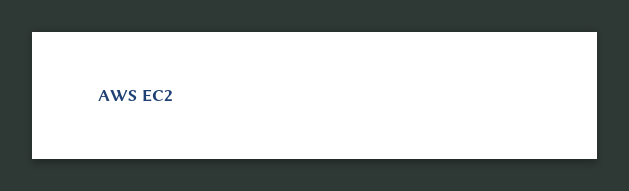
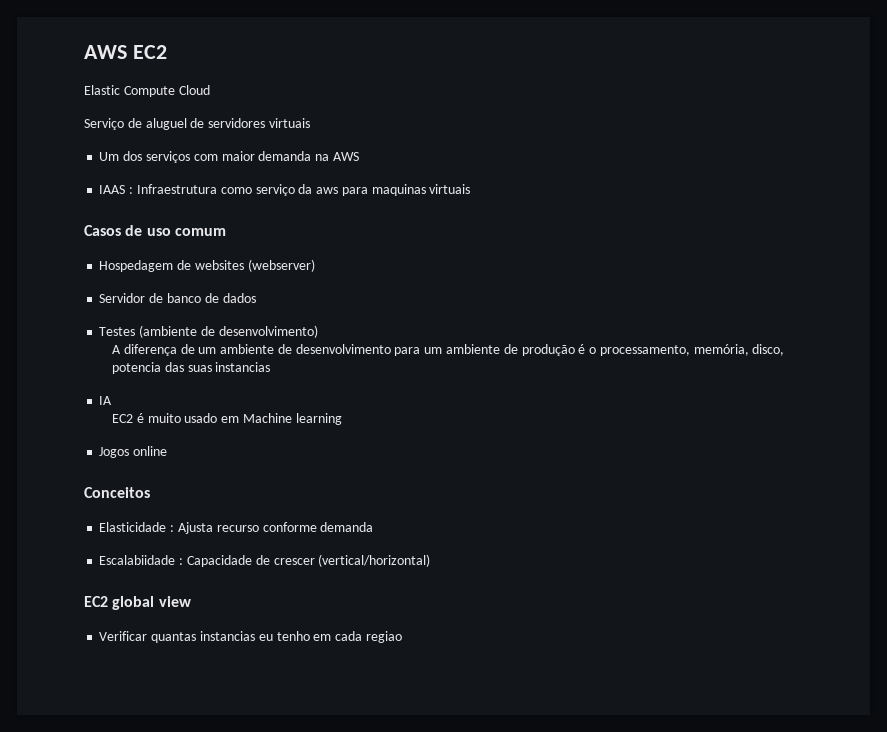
(173, 95) none -> [84,85,210,97] [84,118,310,130] [99,151,359,163] [99,184,471,196] [84,225,226,236] [99,259,315,272] [99,293,256,303] [99,325,318,338] [111,344,785,356] [111,362,271,374] [99,396,113,405] [111,413,342,425] [99,446,168,458] [84,487,150,498] [99,522,374,534] [99,554,431,567] [84,596,191,610] [99,631,402,643] // Elastic Compute Cloud // Serviço de aluguel de servidores virtuais // Um dos serviços com maior demanda na AWS // IAAS : Infraestrutura como serviço da aws para maquinas virtuais // Casos de uso comum // Hospedagem de websites (webserver) // Servidor de banco de dados // Testes (ambiente de desenvolvimento) // A diferença de um ambiente de desenvolvimento para um ambiente de produção é o processamento, memória, disco, potencia das suas instancias // IA // EC2 é muito usado em Machine learning // Jogos online // Conceitos // Elasticidade : Ajusta recurso conforme demanda // Escalabiidade : Capacidade de crescer (vertical/horizontal) // EC2 global view // Verificar quantas instancias eu tenho em cada regiao

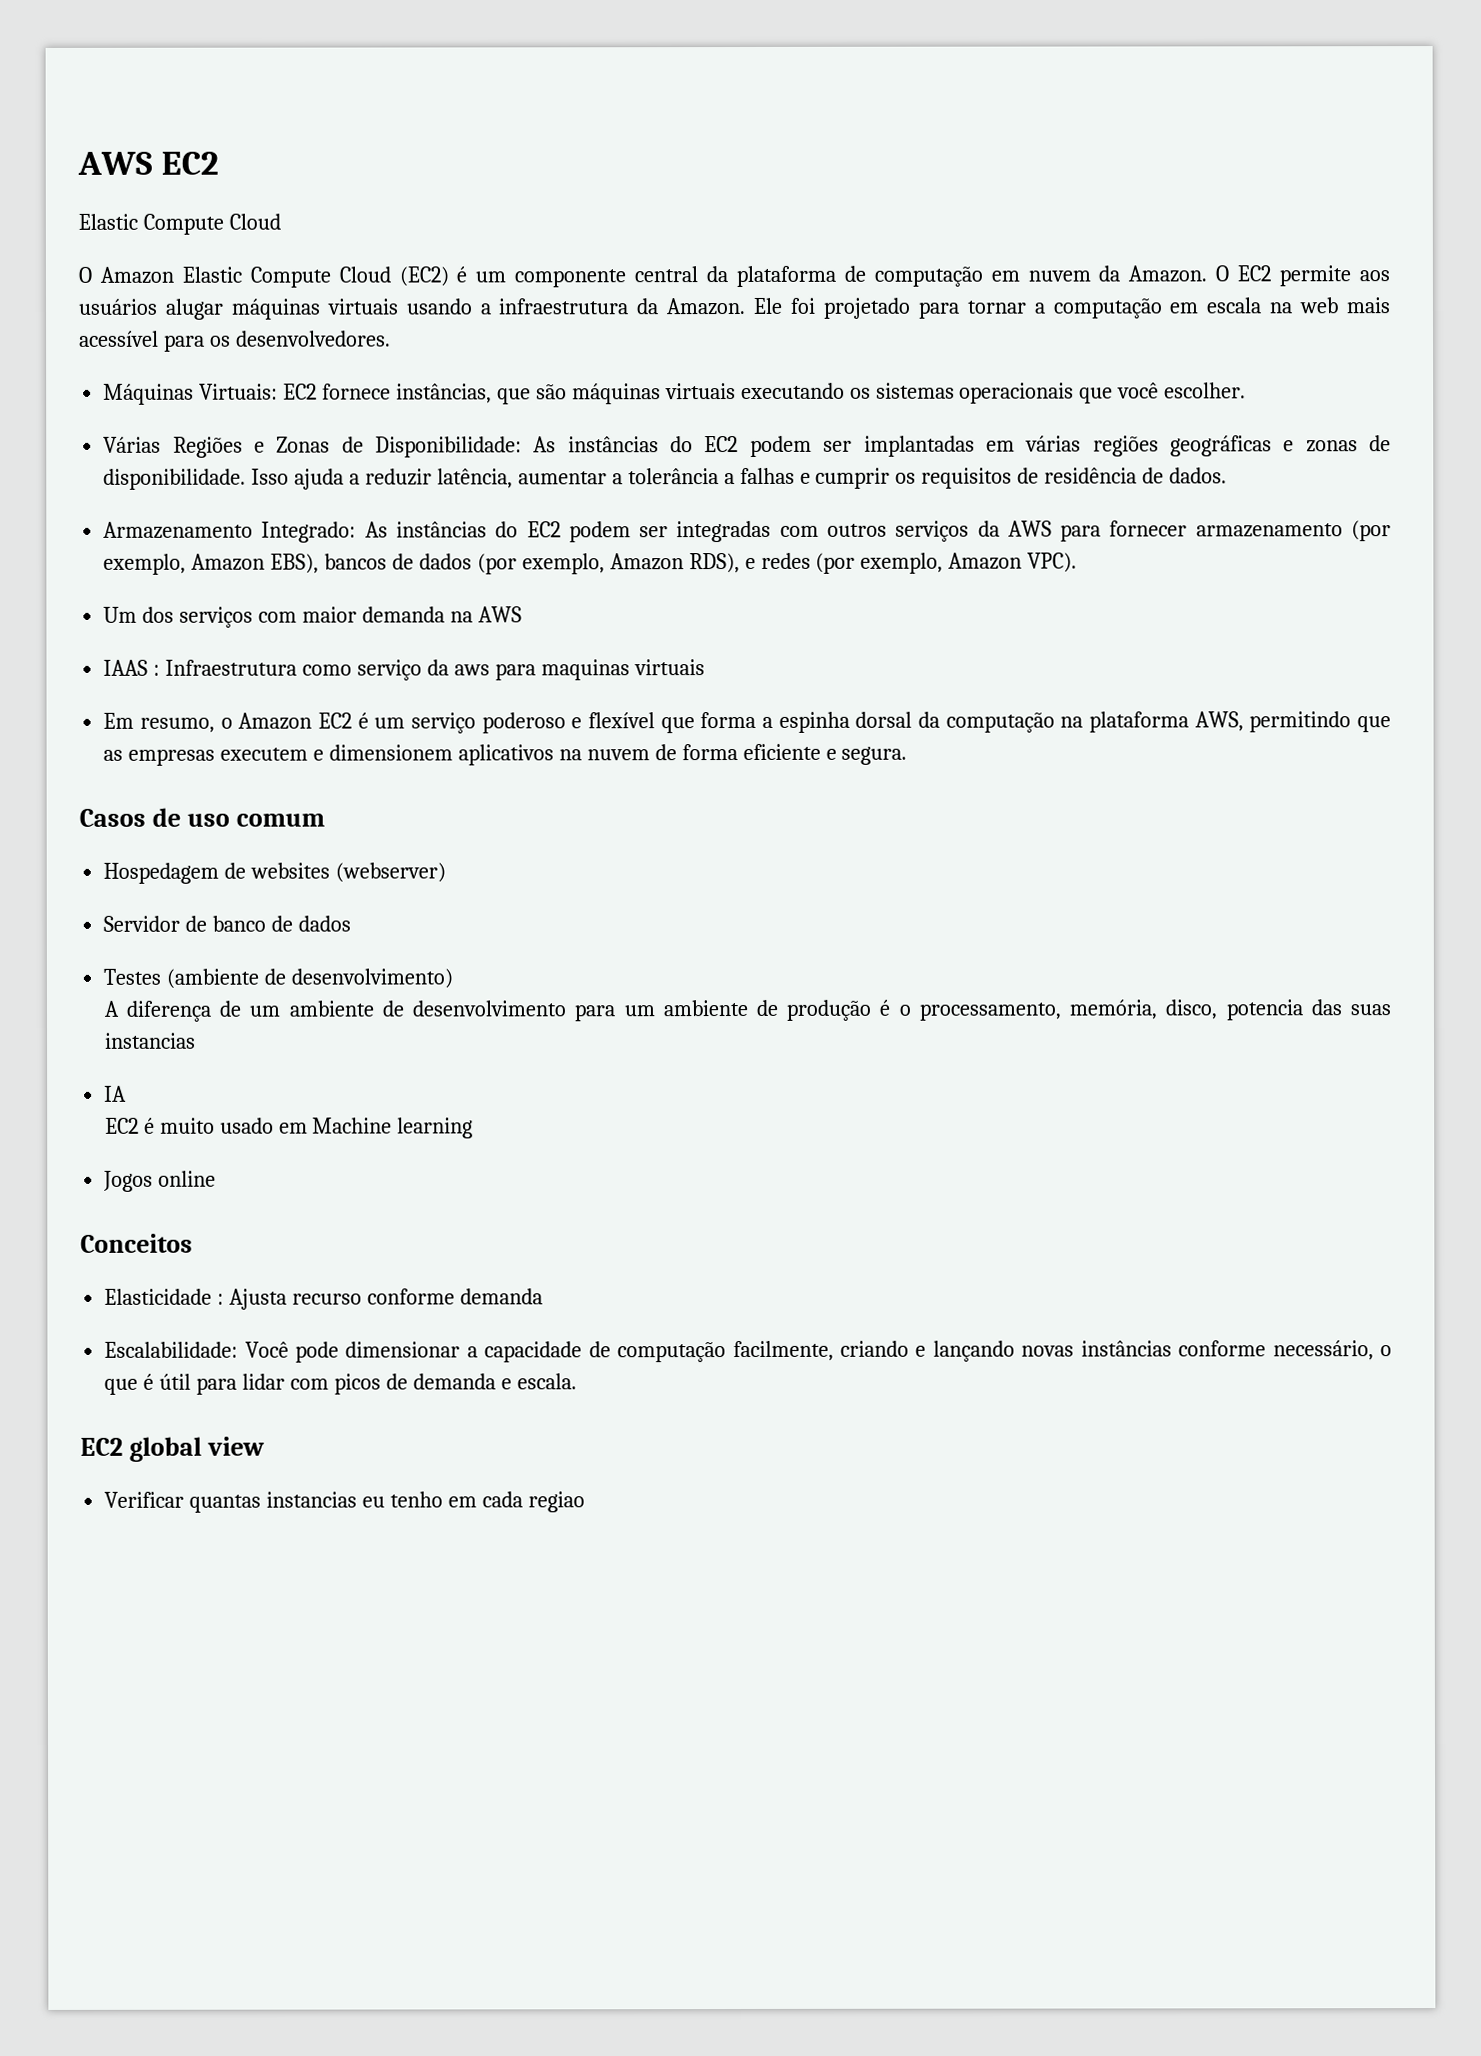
[84,118,310,130] Serviço de aluguel de servidores virtuais -> [78,265,1391,288] [78,297,1392,320] [79,330,391,352] [103,382,1247,405] [103,435,1392,458] [103,467,1228,490] [103,520,1391,543] [103,552,1078,575] O Amazon Elastic Compute Cloud (EC2) é um componente central da plataforma de computação em nuvem da Amazon. O EC2 permite aos usuários alugar máquinas virtuais usando a infraestrutura da Amazon. Ele foi projetado para tornar a computação em escala na web mais acessível para os desenvolvedores. // Máquinas Virtuais: EC2 fornece instâncias, que são máquinas virtuais executando os sistemas operacionais que você escolher. // Várias Regiões e Zonas de Disponibilidade: As instâncias do EC2 podem ser implantadas em várias regiões geográficas e zonas de disponibilidade. Isso ajuda a reduzir latência, aumentar a tolerância a falhas e cumprir os requisitos de residência de dados. // Armazenamento Integrado: As instâncias do EC2 podem ser integradas com outros serviços da AWS para fornecer armazenamento (por exemplo, Amazon EBS), bancos de dados (por exemplo, Amazon RDS), e redes (por exemplo, Amazon VPC).
(471, 189) none -> [103,711,1391,734] [103,743,908,766] // Em resumo, o Amazon EC2 é um serviço poderoso e flexível que forma a espinha dorsal da computação na plataforma AWS, permitindo que as empresas executem e dimensionem aplicativos na nuvem de forma eficiente e segura.
[99,554,431,567] Escalabiidade : Capacidade de crescer (vertical/horizontal) -> [104,1340,1392,1363] [104,1373,577,1395] Escalabilidade: Você pode dimensionar a capacidade de computação facilmente, criando e lançando novas instâncias conforme necessário, o que é útil para lidar com picos de demanda e escala.

